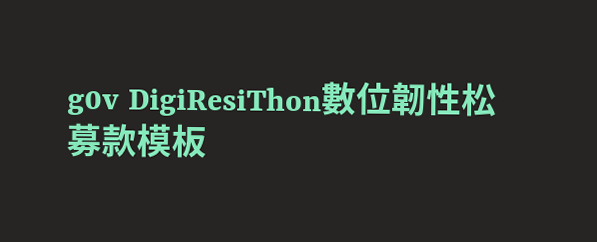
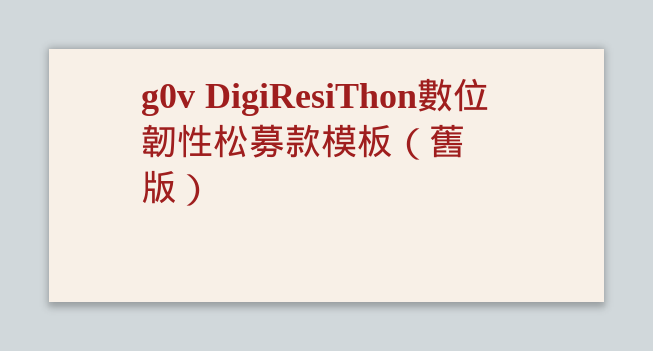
(207, 141) none -> [393,124,465,160] [141,170,213,206] （舊版）

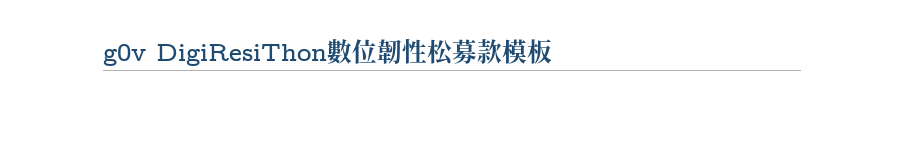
[393,124,465,160] [141,170,213,206] （舊版） -> (552, 51) none

